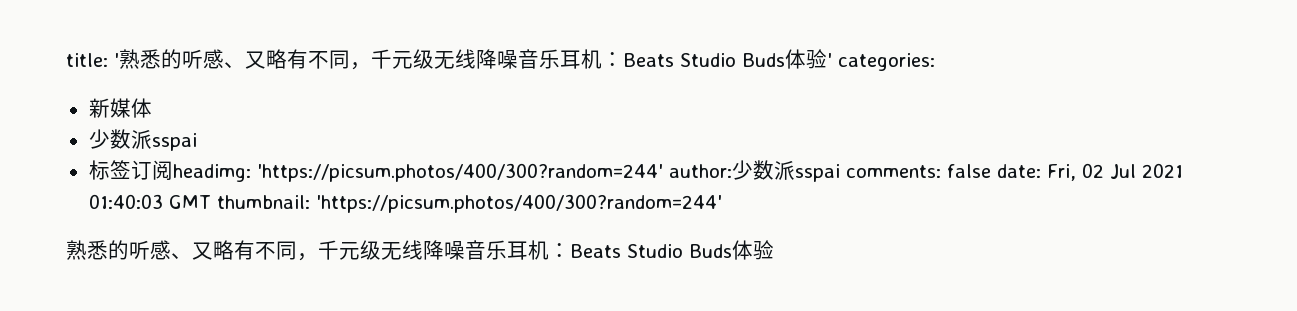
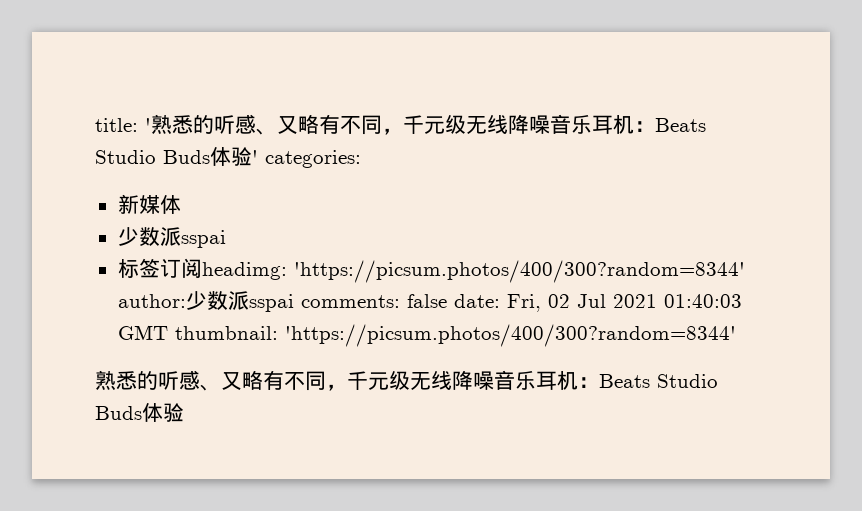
[256,163,663,182] 'https://picsum.photos/400/300?random=244' -> [293,260,745,283] 'https://picsum.photos/400/300?random=8344'
[315,194,722,213] 'https://picsum.photos/400/300?random=244' -> [284,324,736,347] 'https://picsum.photos/400/300?random=8344'

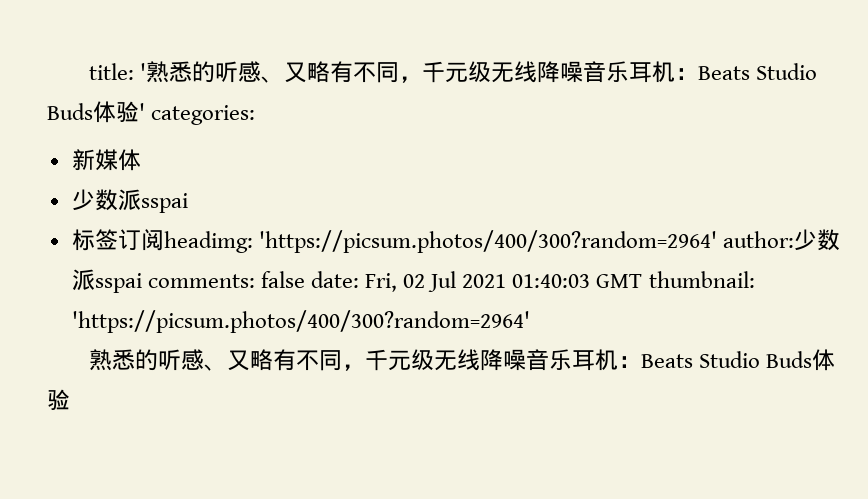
[293,260,745,283] 'https://picsum.photos/400/300?random=8344' -> [258,230,717,253] 'https://picsum.photos/400/300?random=2964'
[284,324,736,347] 'https://picsum.photos/400/300?random=8344' -> [71,310,530,333] 'https://picsum.photos/400/300?random=2964'

